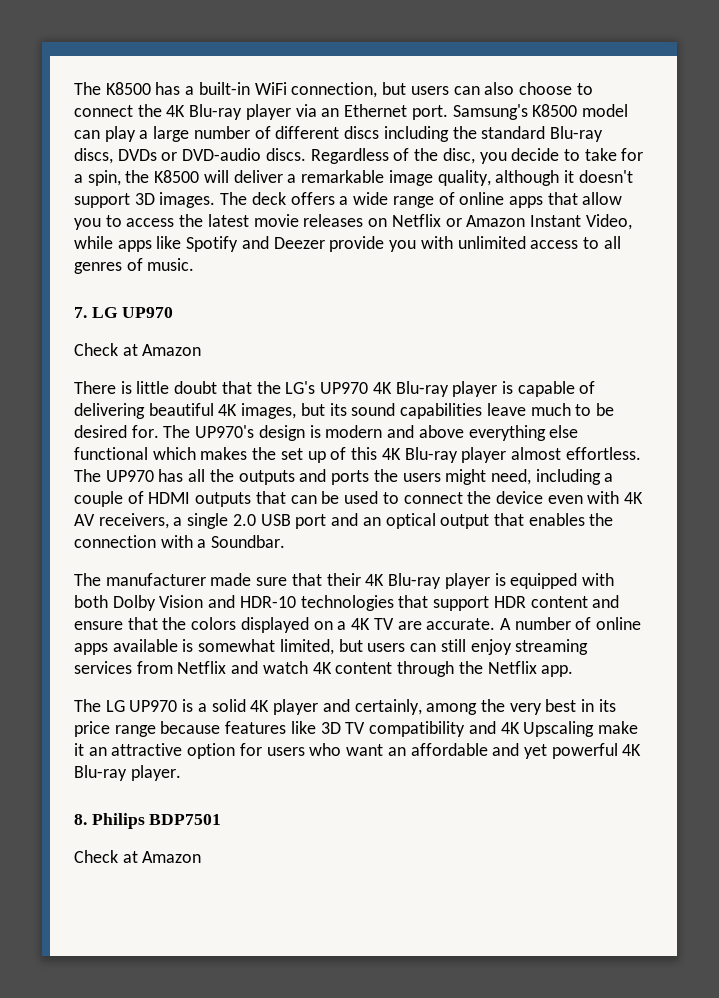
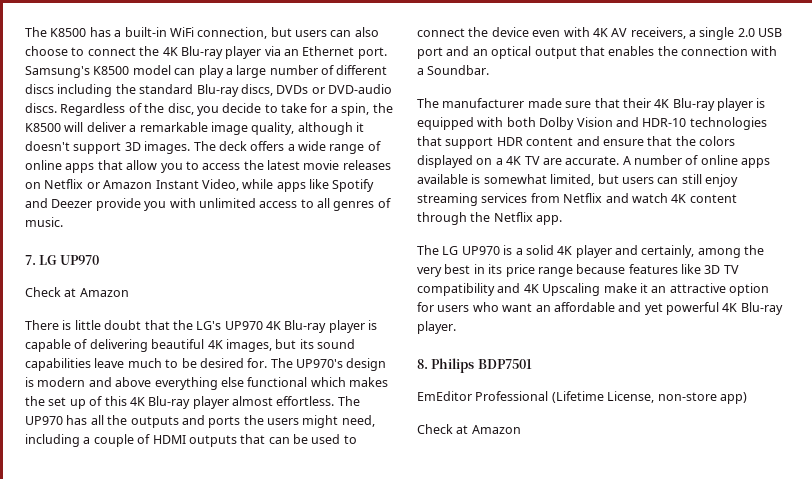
(222, 819) none -> [417,391,747,404] // EmEditor Professional (Lifetime License, non-store app)

